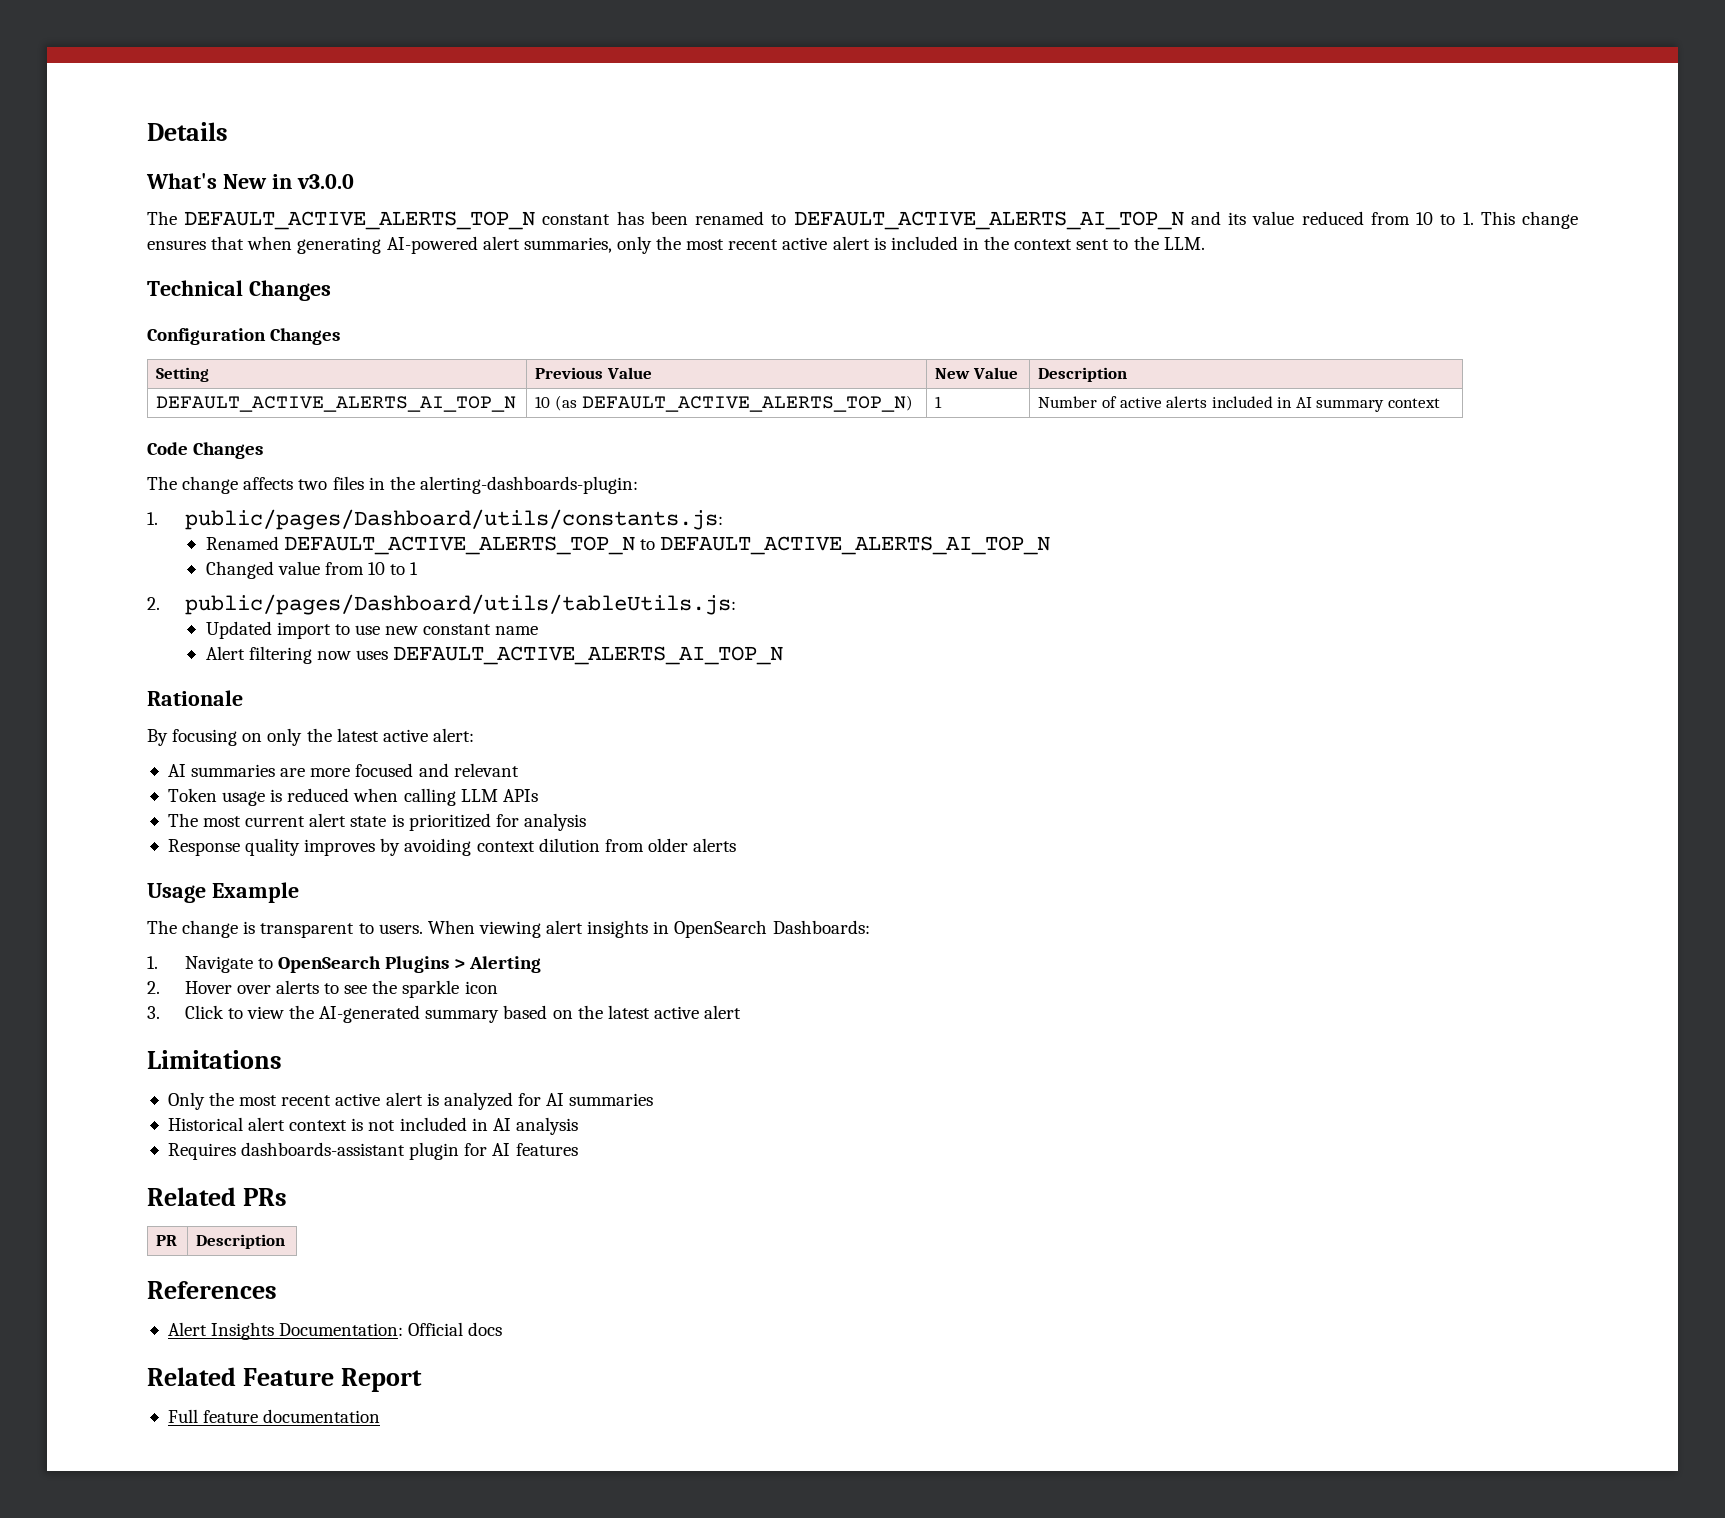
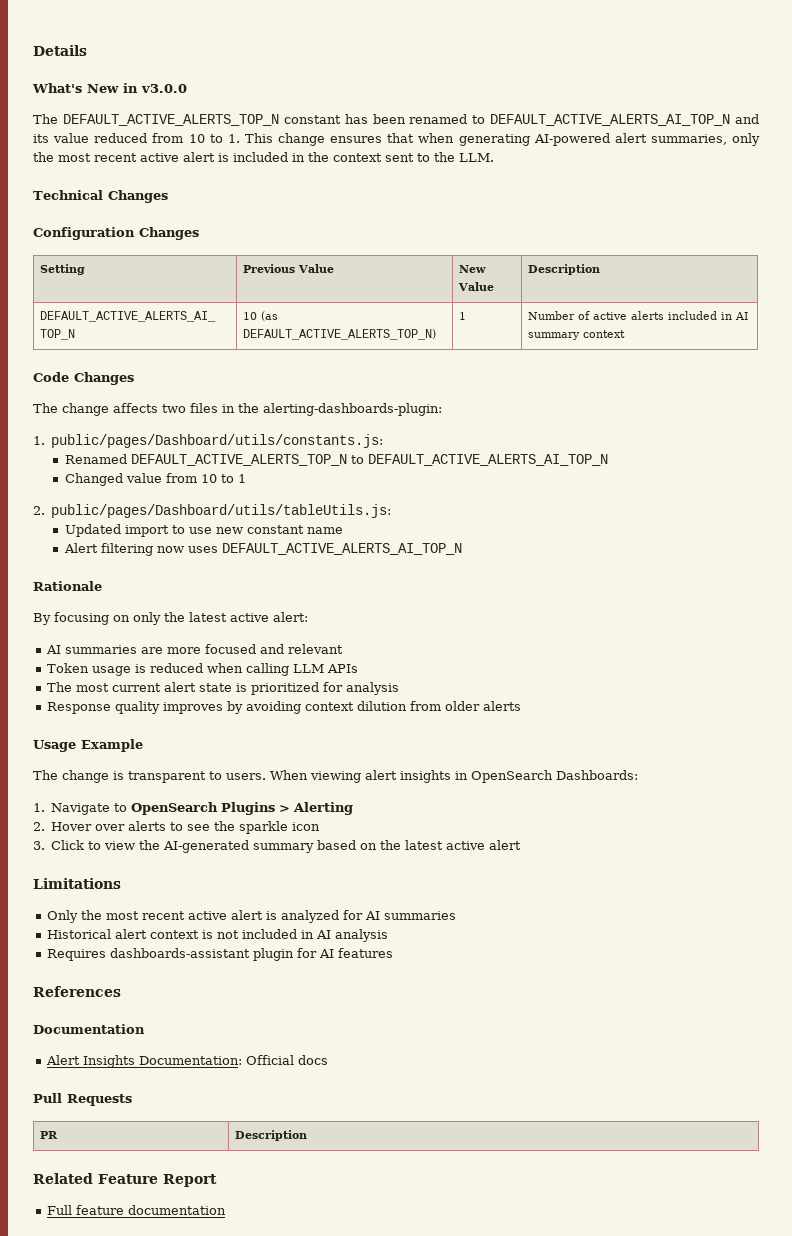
[147,1187,287,1206] [156,1235,178,1246] [196,1234,286,1249] [147,1281,277,1299] Related PRs // PR | Description // References -> [33,986,121,997] [33,1024,145,1034] References // Documentation
(503, 1329) none -> [33,1093,132,1106] [40,1131,59,1139] [235,1130,308,1141] // Pull Requests // PR | Description

